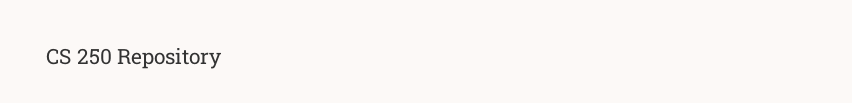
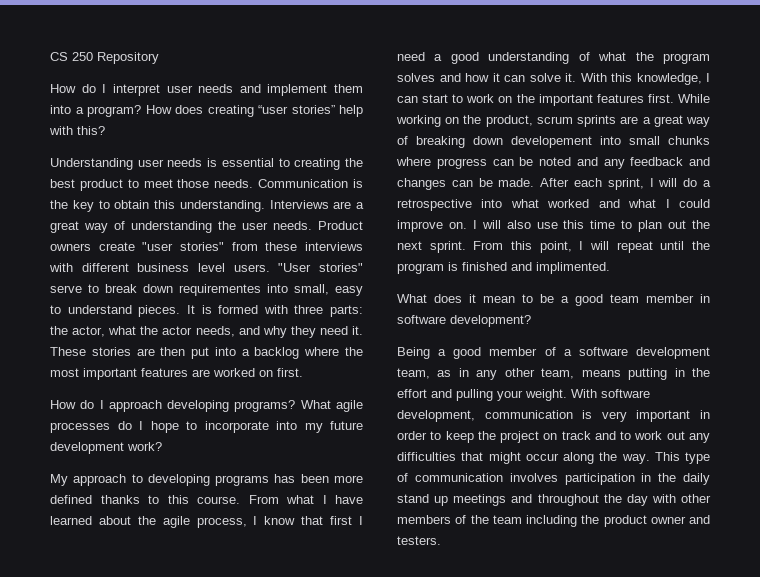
(223, 58) none -> [50,84,363,96] [50,105,363,117] [49,126,105,135] [50,158,364,170] [50,179,363,191] [50,200,364,212] [50,221,363,233] [50,242,363,251] [49,263,363,272] [50,284,363,296] [50,305,363,317] [50,326,363,338] [50,347,363,359] [50,368,303,380] [50,400,363,412] [50,421,363,433] [50,442,162,454] [50,474,363,486] [50,495,363,504] [50,516,363,528] [397,52,710,64] [397,73,710,85] [397,94,710,106] [396,115,710,127] [397,136,710,148] [396,157,710,169] [397,178,711,190] [397,199,710,211] [397,220,710,232] [397,241,710,253] [397,262,610,274] [397,294,710,306] [397,315,531,327] [397,347,710,359] [397,368,710,380] [397,389,650,401] [397,410,710,422] [397,431,710,443] [397,452,710,464] [397,473,710,485] [397,494,711,506] [397,515,710,527] [397,536,441,545] // How do I interpret user needs and implement them into a program? How does creating “user stories” help with this? // Understanding user needs is essential to creating the best product to meet those needs. Communication is the key to obtain this understanding. Interviews are a great way of understanding the user needs. Product owners create "user stories" from these interviews with different business level users. "User stories" serve to break down requirementes into small, easy to understand pieces. It is formed with three parts: the actor, what the actor needs, and why they need it. These stories are then put into a backlog where the most important features are worked on first. // How do I approach developing programs? What agile processes do I hope to incorporate into my future development work? // My approach to developing programs has been more defined thanks to this course. From what I have learned about the agile process, I know that first I need a good understanding of what the program solves and how it can solve it. With this knowledge, I can start to work on the important features first. While working on the product, scrum sprints are a great way of breaking down developement into small chunks where progress can be noted and any feedback and changes can be made. After each sprint, I will do a retrospective into what worked and what I could improve on. I will also use this time to plan out the next sprint. From this point, I will repeat until the program is finished and implimented. // What does it mean to be a good team member in software development? // Being a good member of a software development team, as in any other team, means putting in the effort and pulling your weight. With software development, communication is very important in order to keep the project on track and to work out any difficulties that might occur along the way. This type of communication involves participation in the daily stand up meetings and throughout the day with other members of the team including the product owner and testers.

